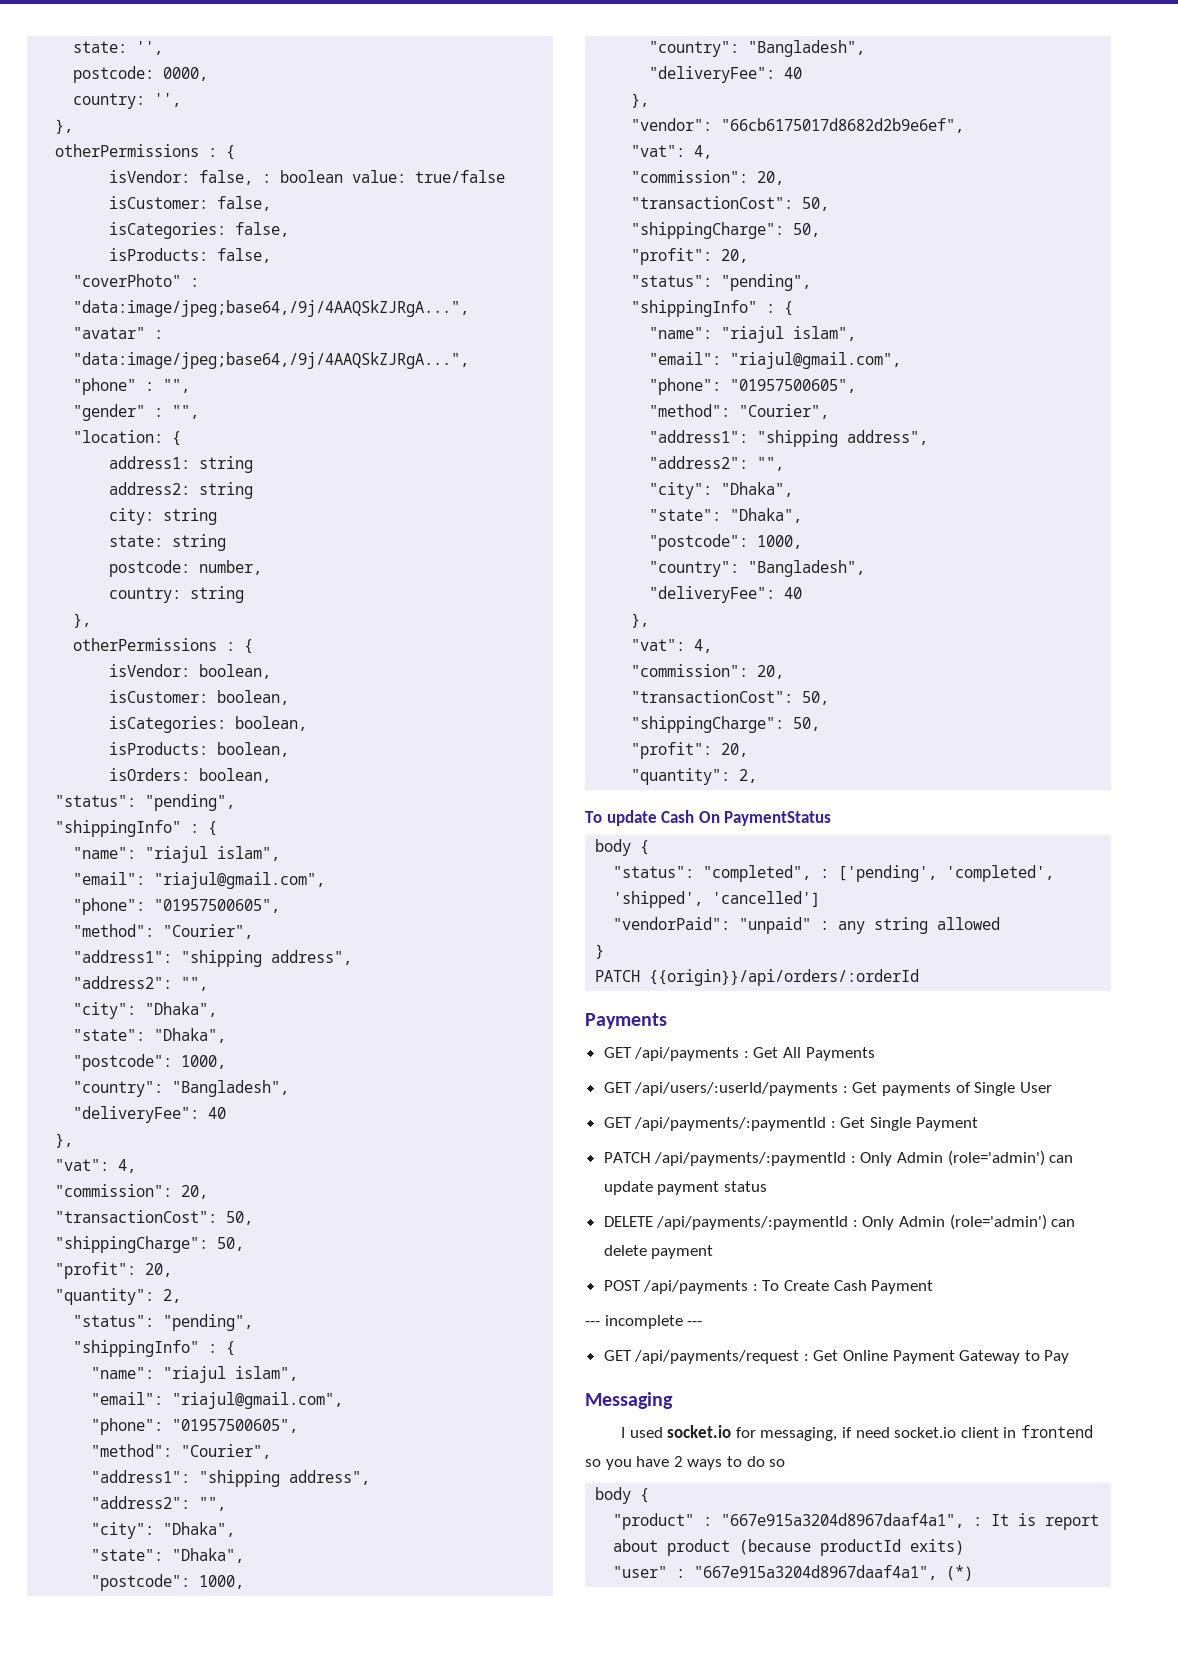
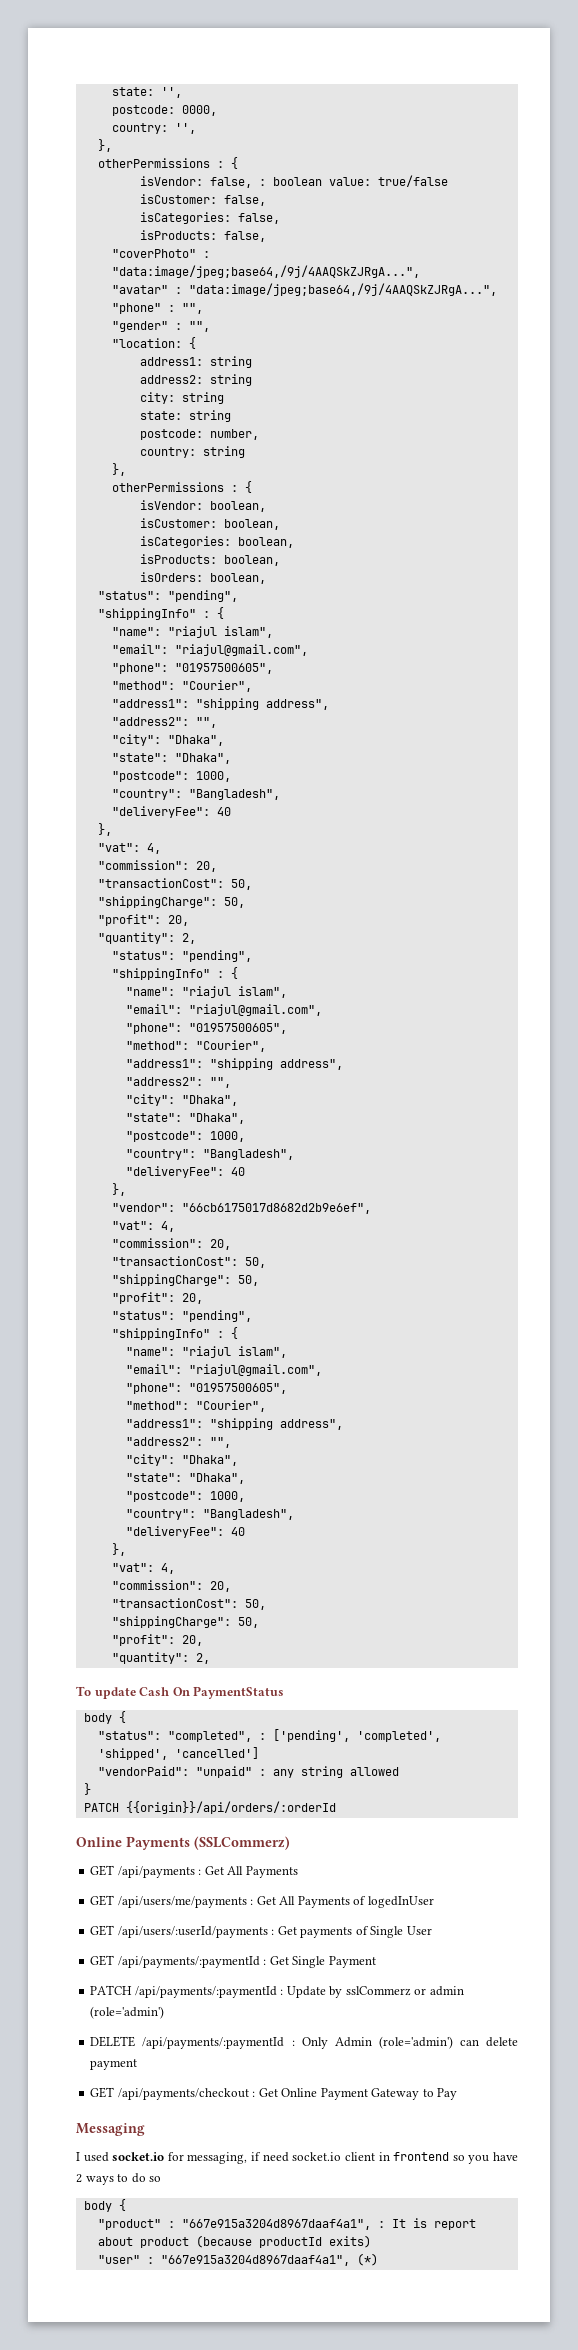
[585,1013,667,1029] Payments -> [76,1836,290,1850] Online Payments (SSLCommerz)
(875, 1054) none -> [90,1895,434,1908] // GET /api/users/me/payments : Get All Payments of logedInUser
[860,1150,1074,1166] [603,1181,767,1195] Only Admin (role='admin') can update payment status -> [286,1986,464,1998] [90,2006,165,2019] Update by sslCommerz or admin (role='admin')
[603,1280,934,1294] [585,1315,703,1329] [603,1350,800,1364] // POST /api/payments : To Create Cash Payment // --- incomplete --- // GET /api/payments/request -> [90,2087,249,2100] // GET /api/payments/checkout

